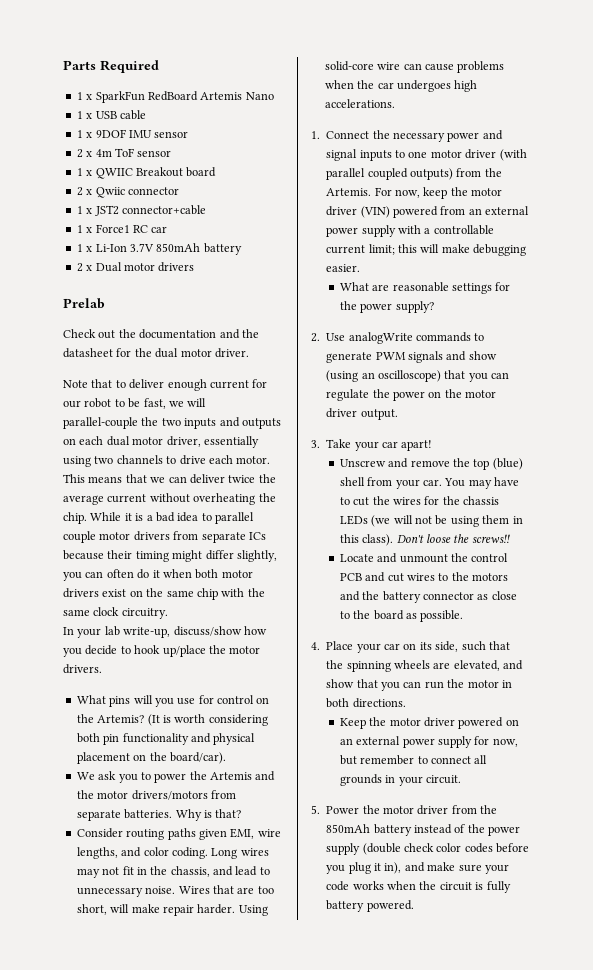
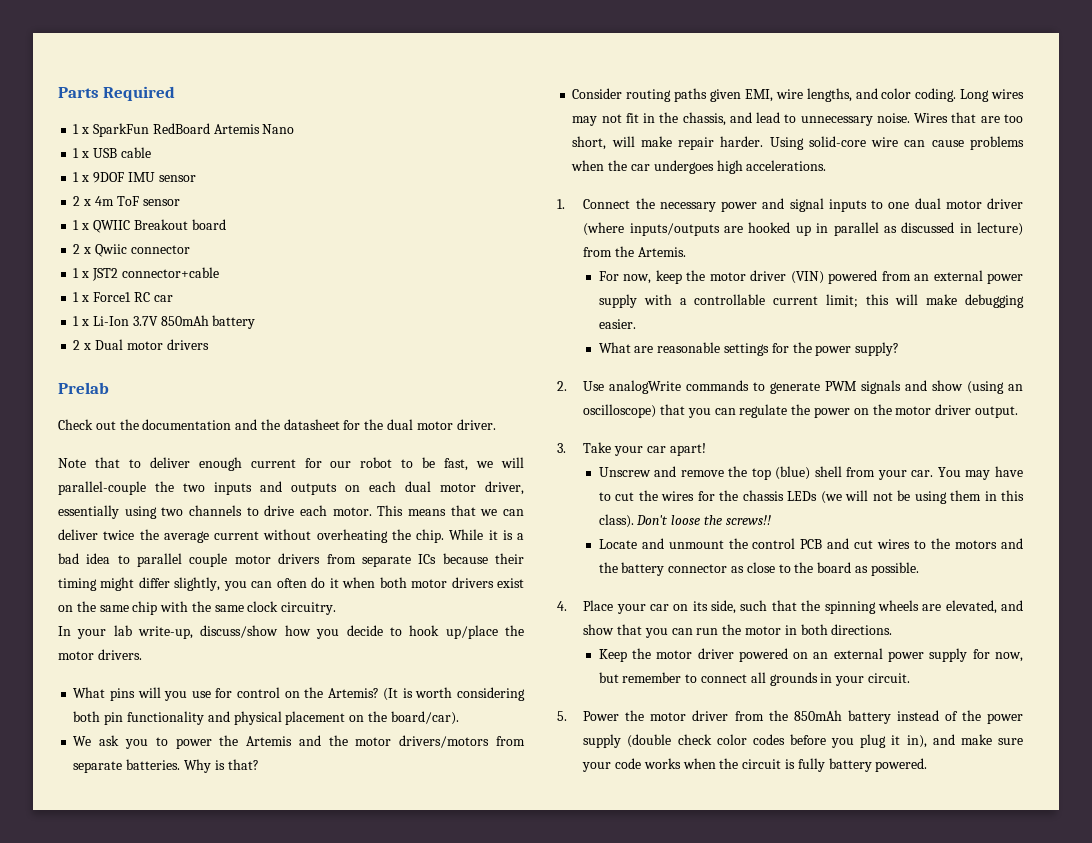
[430,149,527,161] [326,168,453,180] motor driver (with parallel coupled outputs) -> [914,198,1023,209] [583,222,1023,236] dual motor driver (where inputs/outputs are hooked up in parallel as discussed in lecture)
(372, 192) none -> (686, 252) //

